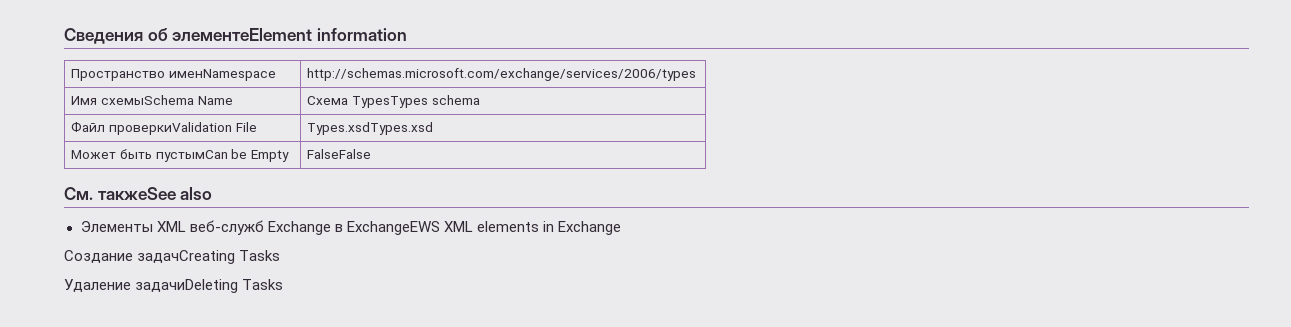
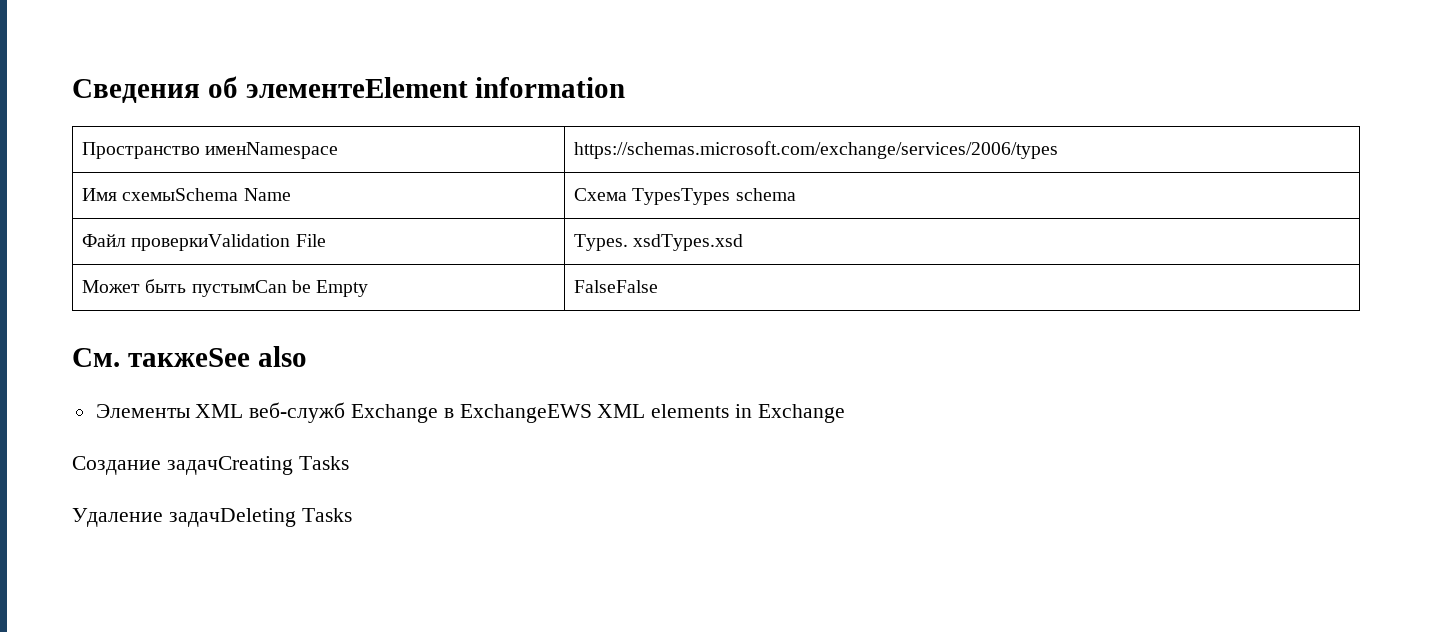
[307,68,697,81] http://schemas.microsoft.com/exchange/services/2006/types -> [573,141,1058,159] https://schemas.microsoft.com/exchange/services/2006/types
[307,122,434,135] Types.xsdTypes.xsd -> [573,234,744,251] Types. xsdTypes.xsd
[135,279,239,293] задачиDeleting -> [168,508,296,527] задачDeleting

